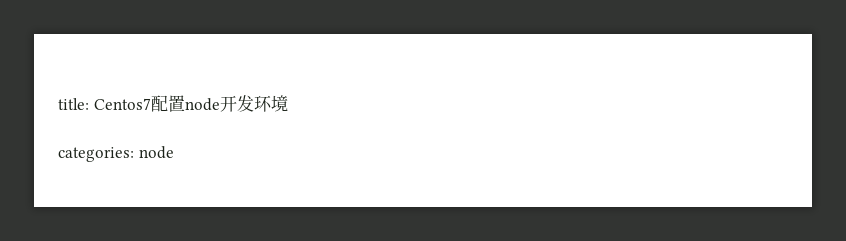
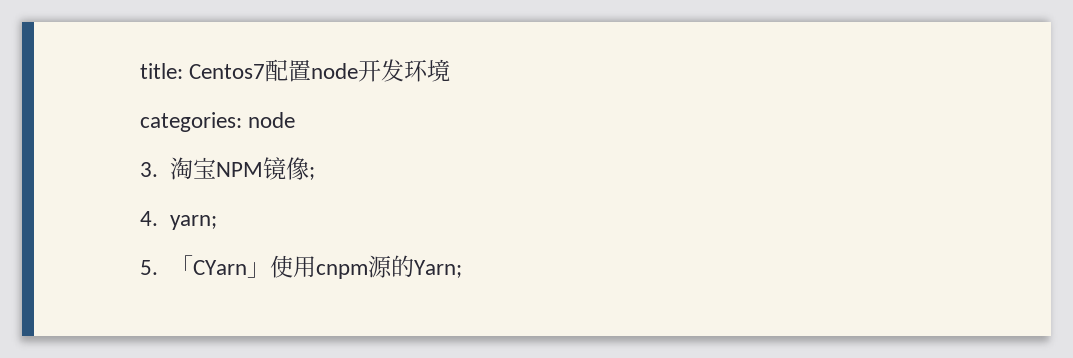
(174, 152) none -> [140,157,315,180] [140,211,217,230] [140,255,462,279] // 3.淘宝NPM镜像; // 4. yarn; // 5.「CYarn」使用cnpm源的Yarn;

